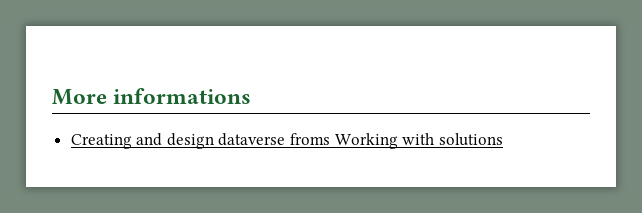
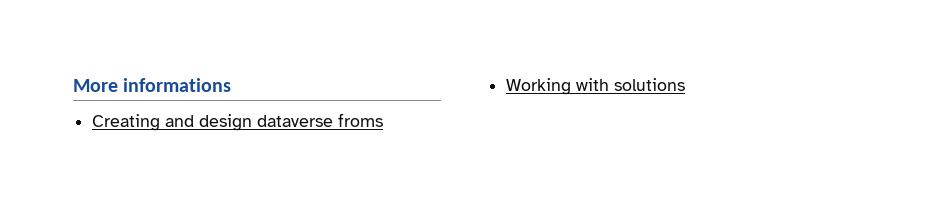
(331, 139) none -> (384, 120) //

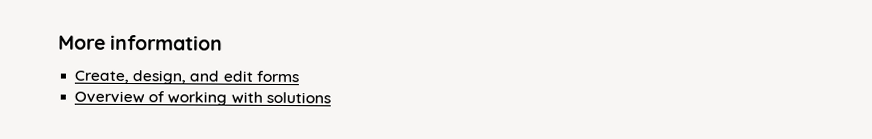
[123,78,232,92] [92,113,384,131] [506,78,572,95] informations // Creating and design dataverse froms // Working -> [110,34,224,51] [74,70,299,85] [74,90,228,106] information // Create, design, and edit forms // Overview of working

